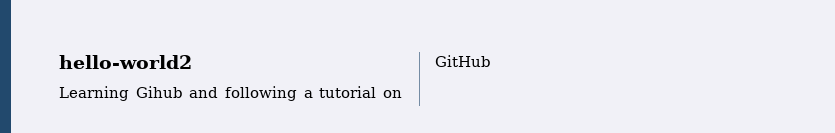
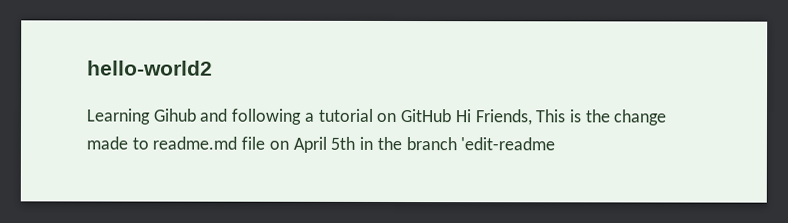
(491, 61) none -> [454,109,668,126] [86,136,556,153] Hi Friends, This is the change made to readme.md file on April 5th in the branch 'edit-readme

